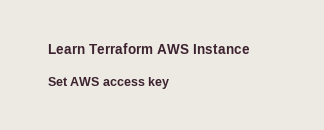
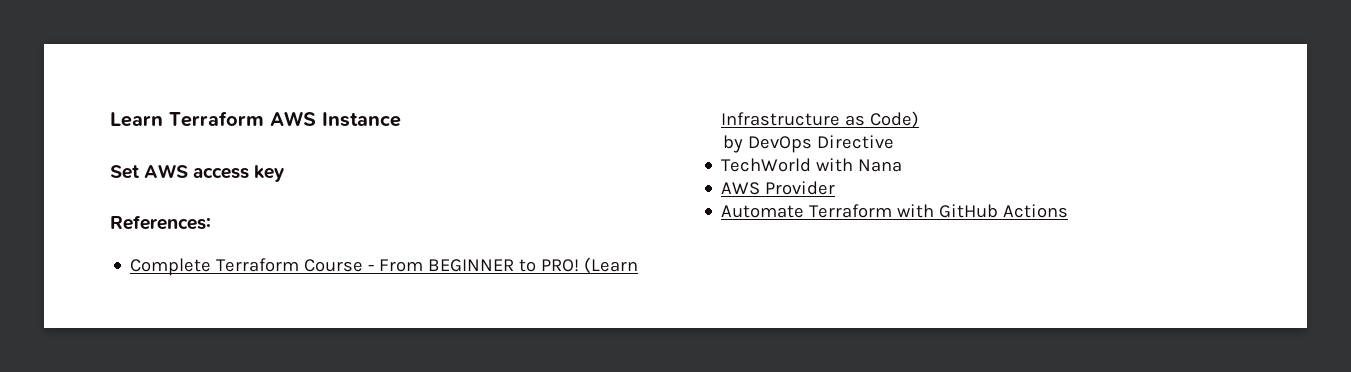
(170, 83) none -> [110,215,211,230] [130,257,639,276] [721,111,920,128] [723,135,895,153] [721,158,903,172] [721,181,836,195] [721,204,1069,218] // References: // Complete Terraform Course - From BEGINNER to PRO! (Learn Infrastructure as Code) // by DevOps Directive // TechWorld with Nana // AWS Provider // Automate Terraform with GitHub Actions

